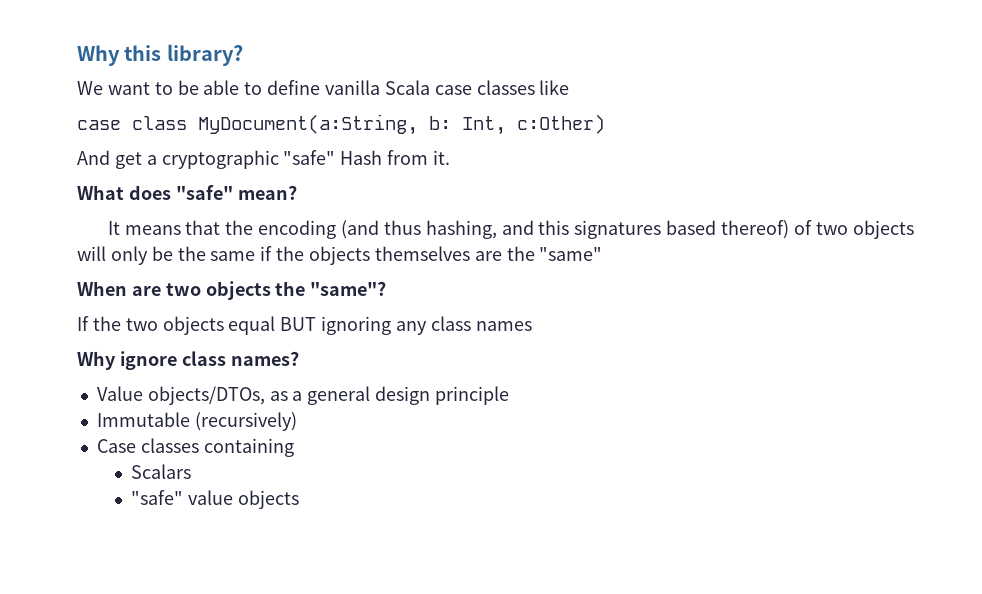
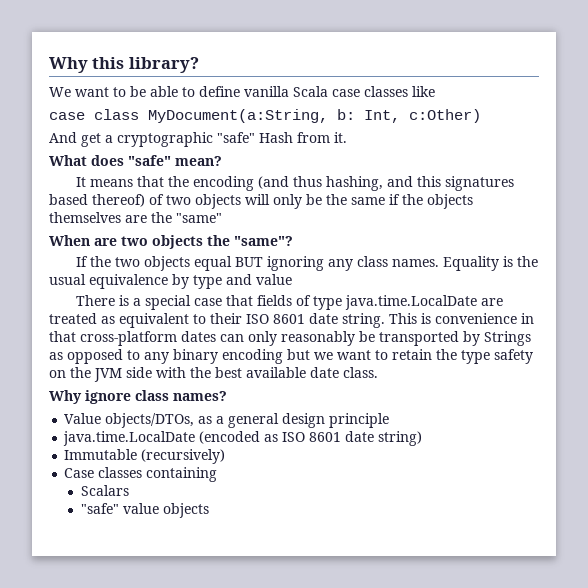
[475,321,532,331] names -> [391,256,538,271] [49,274,292,289] [75,295,503,310] [49,313,534,328] [49,331,531,346] [49,349,533,364] [49,367,378,382] names. Equality is the usual equivalence by type and value // There is a special case that fields of type java.time.LocalDate are treated as equivalent to their ISO 8601 date string. This is convenience in that cross-platform dates can only reasonably be transported by Strings as opposed to any binary encoding but we want to retain the type safety on the JVM side with the best available date class.
(509, 395) none -> [63,431,423,446] // java.time.LocalDate (encoded as ISO 8601 date string)

